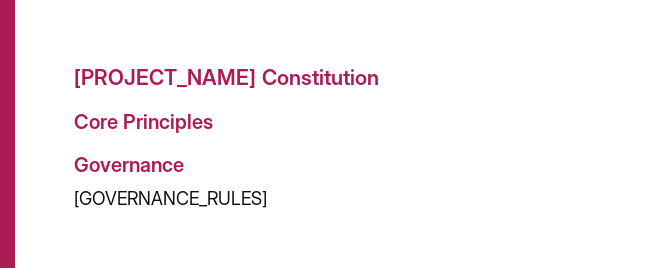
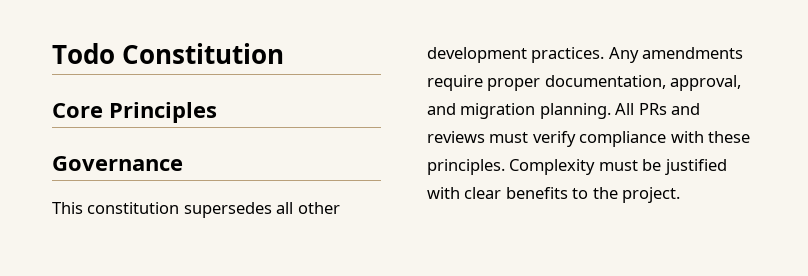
[74,68,256,88] [PROJECT_NAME] -> [52,43,115,64] Todo
[74,191,267,208] [GOVERNANCE_RULES] -> [52,202,340,218] [427,47,744,63] [427,75,742,91] [427,103,701,119] [427,131,751,147] [427,159,727,175] [427,187,681,203] This constitution supersedes all other development practices. Any amendments require proper documentation, approval, and migration planning. All PRs and reviews must verify compliance with these principles. Complexity must be justified with clear benefits to the project.

